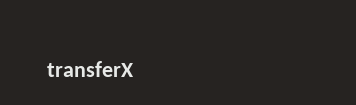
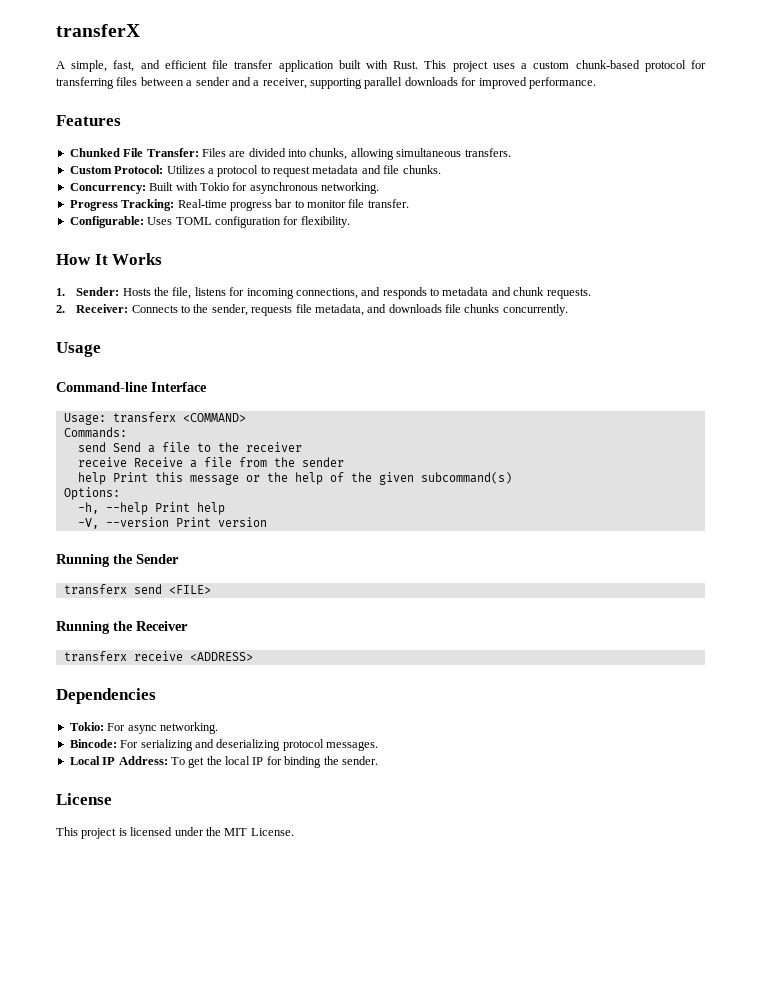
(134, 69) none -> [56,60,706,72] [56,77,596,89] [56,115,121,126] [69,148,511,160] [69,165,441,177] [69,182,379,194] [69,199,409,211] [69,216,350,228] [56,253,163,265] [56,287,591,299] [56,304,568,316] [56,342,101,357] [56,382,207,392] [63,412,246,425] [63,427,127,438] [77,442,302,453] [77,457,344,468] [77,472,512,485] [63,487,120,500] [77,502,225,515] [77,517,267,529] [56,554,179,567] [63,584,211,595] [56,621,188,634] [63,651,253,662] [56,688,156,704] [69,722,218,734] [69,739,378,751] [69,756,378,768] [56,793,112,805] [56,827,294,839] // A simple, fast, and efficient file transfer application built with Rust. This project uses a custom chunk-based protocol for transferring files between a sender and a receiver, supporting parallel downloads for improved performance. // Features // Chunked File Transfer: Files are divided into chunks, allowing simultaneous transfers. // Custom Protocol: Utilizes a protocol to request metadata and file chunks. // Concurrency: Built with Tokio for asynchronous networking. // Progress Tracking: Real-time progress bar to monitor file transfer. // Configurable: Uses TOML configuration for flexibility. // How It Works // 1. Sender: Hosts the file, listens for incoming connections, and responds to metadata and chunk requests. // 2. Receiver: Connects to the sender, requests file metadata, and downloads file chunks concurrently. // Usage // Command-line Interface // Usage: transferx <COMMAND> // Commands: // send Send a file to the receiver // receive Receive a file from the sender // help Print this message or the help of the given subcommand(s) // Options: // -h, --help Print help // -V, --version Print version // Running the Sender // transferx send <FILE> // Running the Receiver // transferx receive <ADDRESS> // Dependencies // Tokio: For async networking. // Bincode: For serializing and deserializing protocol messages. // Local IP Address: To get the local IP for binding the sender. // License // This project is licensed under the MIT License.

